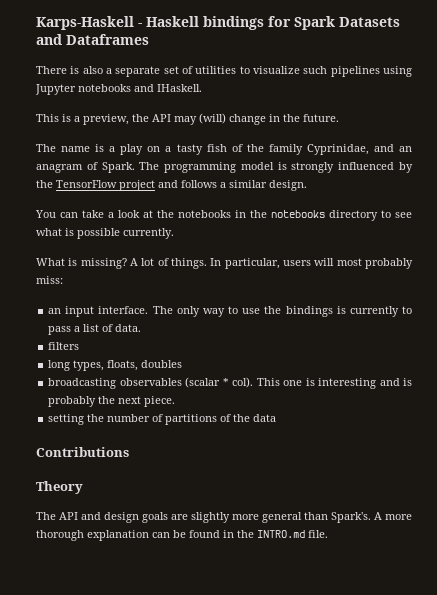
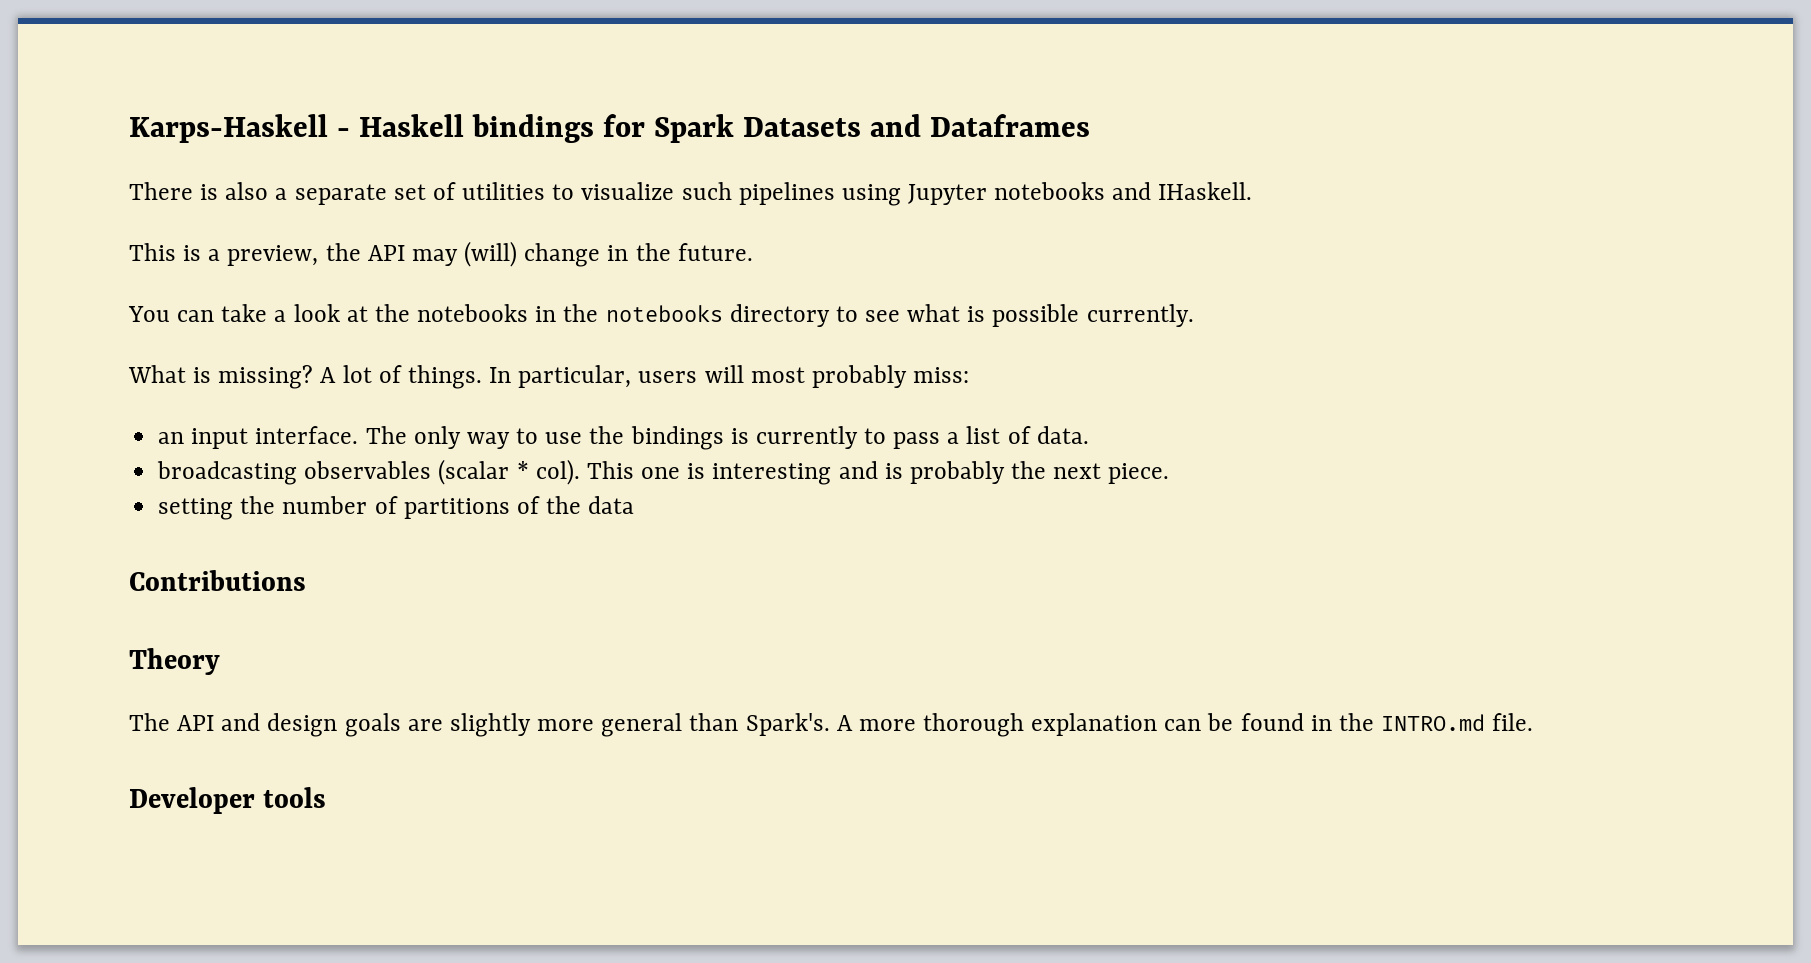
[36,144,412,155] [36,162,413,173] [36,180,307,191] // The name is a play on a tasty fish of the family Cyprinidae, and an anagram of Spark. The programming model is strongly influenced by the TensorFlow project and follows a similar design. -> (753, 252) none
[48,342,80,350] [48,360,183,371] // filters // long types, floats, doubles -> (1089, 435) none
(328, 534) none -> [129,787,327,814] // Developer tools

